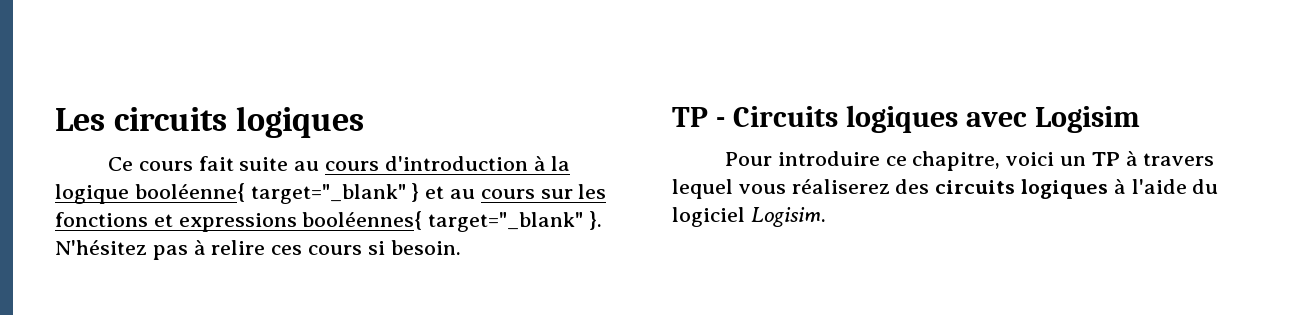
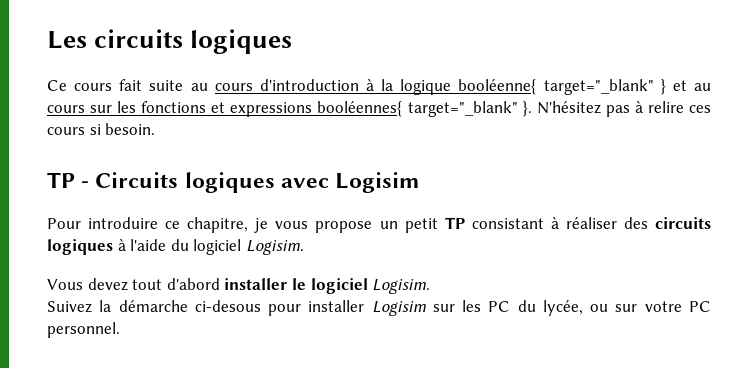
[1006,151,1215,166] [672,179,890,199] voici un TP à travers lequel vous réaliserez -> [254,217,617,233] je vous propose un petit TP consistant à réaliser
(826, 217) none -> [47,278,431,294] [47,300,711,316] [47,322,120,338] // Vous devez tout d'abord installer le logiciel Logisim. // Suivez la démarche ci-desous pour installer Logisim sur les PC du lycée, ou sur votre PC personnel.

